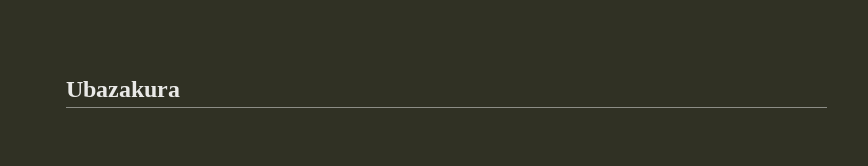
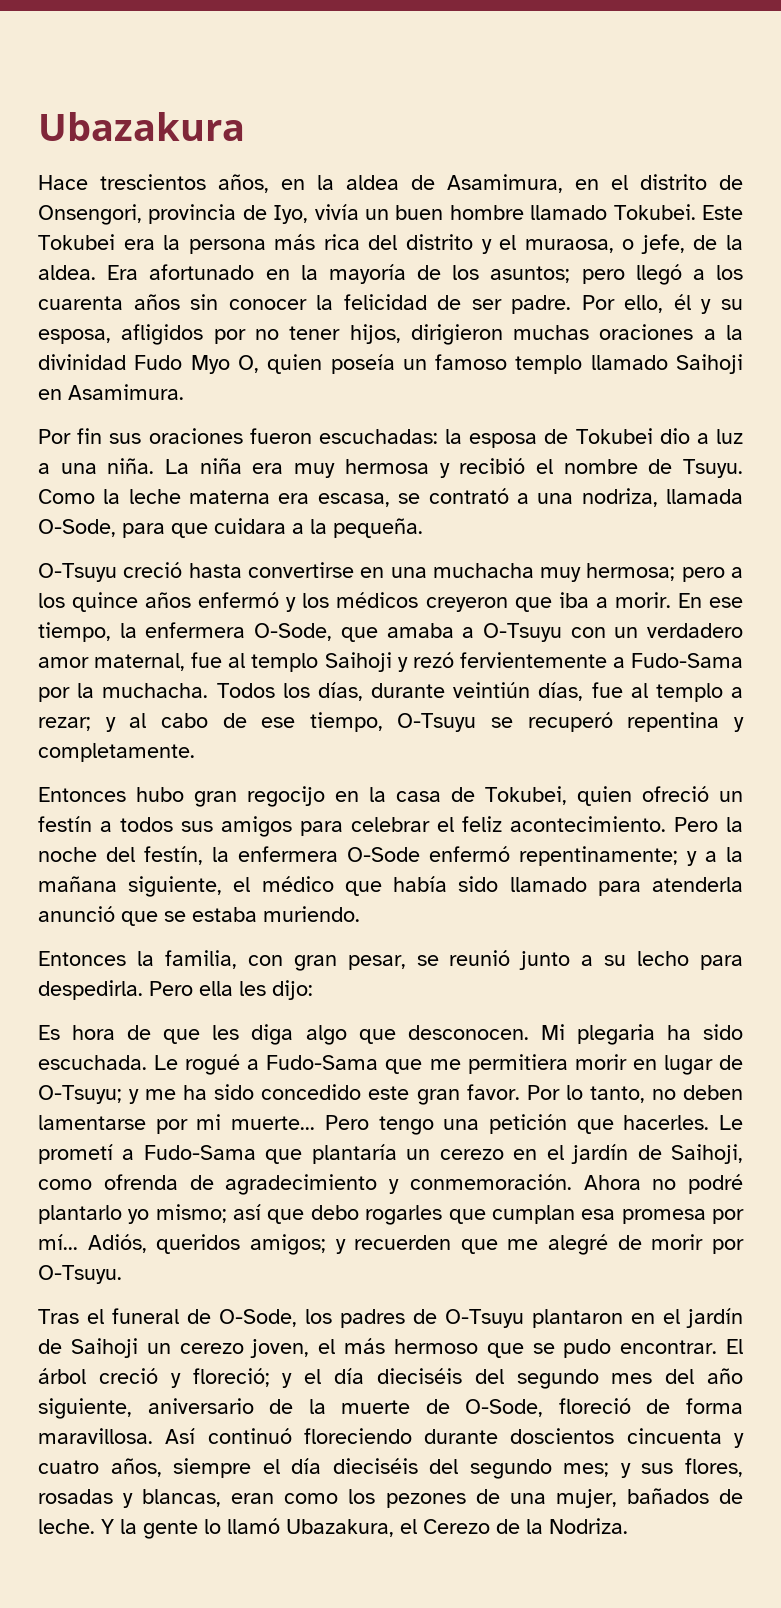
(180, 89) none -> [38,174,743,193] [38,204,743,225] [38,234,743,254] [38,264,743,285] [38,294,744,314] [38,324,743,345] [38,354,743,374] [38,384,184,400] [38,428,743,448] [38,458,744,478] [38,488,744,507] [38,518,423,538] [38,562,743,582] [38,592,744,612] [38,622,744,642] [38,652,744,672] [38,682,743,702] [38,712,744,732] [38,743,195,762] [38,786,743,807] [38,816,743,837] [38,846,743,866] [38,876,743,897] [38,906,360,926] [38,950,743,971] [38,980,313,1000] [38,1024,744,1045] [38,1054,743,1075] [38,1084,744,1105] [38,1114,743,1135] [38,1144,743,1164] [38,1174,743,1195] [38,1204,745,1225] [38,1234,744,1255] [38,1265,122,1284] [38,1308,743,1328] [38,1338,744,1358] [38,1368,744,1389] [38,1398,743,1419] [38,1428,744,1448] [38,1458,743,1479] [38,1488,743,1508] [38,1518,628,1539] // Hace trescientos años, en la aldea de Asamimura, en el distrito de Onsengori, provincia de Iyo, vivía un buen hombre llamado Tokubei. Este Tokubei era la persona más rica del distrito y el muraosa, o jefe, de la aldea. Era afortunado en la mayoría de los asuntos; pero llegó a los cuarenta años sin conocer la felicidad de ser padre. Por ello, él y su esposa, afligidos por no tener hijos, dirigieron muchas oraciones a la divinidad Fudo Myo O, quien poseía un famoso templo llamado Saihoji en Asamimura. // Por fin sus oraciones fueron escuchadas: la esposa de Tokubei dio a luz a una niña. La niña era muy hermosa y recibió el nombre de Tsuyu. Como la leche materna era escasa, se contrató a una nodriza, llamada O-Sode, para que cuidara a la pequeña. // O-Tsuyu creció hasta convertirse en una muchacha muy hermosa; pero a los quince años enfermó y los médicos creyeron que iba a morir. En ese tiempo, la enfermera O-Sode, que amaba a O-Tsuyu con un verdadero amor maternal, fue al templo Saihoji y rezó fervientemente a Fudo-Sama por la muchacha. Todos los días, durante veintiún días, fue al templo a rezar; y al cabo de ese tiempo, O-Tsuyu se recuperó repentina y completamente. // Entonces hubo gran regocijo en la casa de Tokubei, quien ofreció un festín a todos sus amigos para celebrar el feliz acontecimiento. Pero la noche del festín, la enfermera O-Sode enfermó repentinamente; y a la mañana siguiente, el médico que había sido llamado para atenderla anunció que se estaba muriendo. // Entonces la familia, con gran pesar, se reunió junto a su lecho para despedirla. Pero ella les dijo: // Es hora de que les diga algo que desconocen. Mi plegaria ha sido escuchada. Le rogué a Fudo-Sama que me permitiera morir en lugar de O-Tsuyu; y me ha sido concedido este gran favor. Por lo tanto, no deben lamentarse por mi muerte... Pero tengo una petición que hacerles. Le prometí a Fudo-Sama que plantaría un cerezo en el jardín de Saihoji, como ofrenda de agradecimiento y conmemoración. Ahora no podré plantarlo yo mismo; así que debo rogarles que cumplan esa promesa por mí... Adiós, queridos amigos; y recuerden que me alegré de morir por O-Tsuyu. // Tras el funeral de O-Sode, los padres de O-Tsuyu plantaron en el jardín de Saihoji un cerezo joven, el más hermoso que se pudo encontrar. El árbol creció y floreció; y el día dieciséis del segundo mes del año siguiente, aniversario de la muerte de O-Sode, floreció de forma maravillosa. Así continuó floreciendo durante doscientos cincuenta y cuatro años, siempre el día dieciséis del segundo mes; y sus flores, rosadas y blancas, eran como los pezones de una mujer, bañados de leche. Y la gente lo llamó Ubazakura, el Cerezo de la Nodriza.

